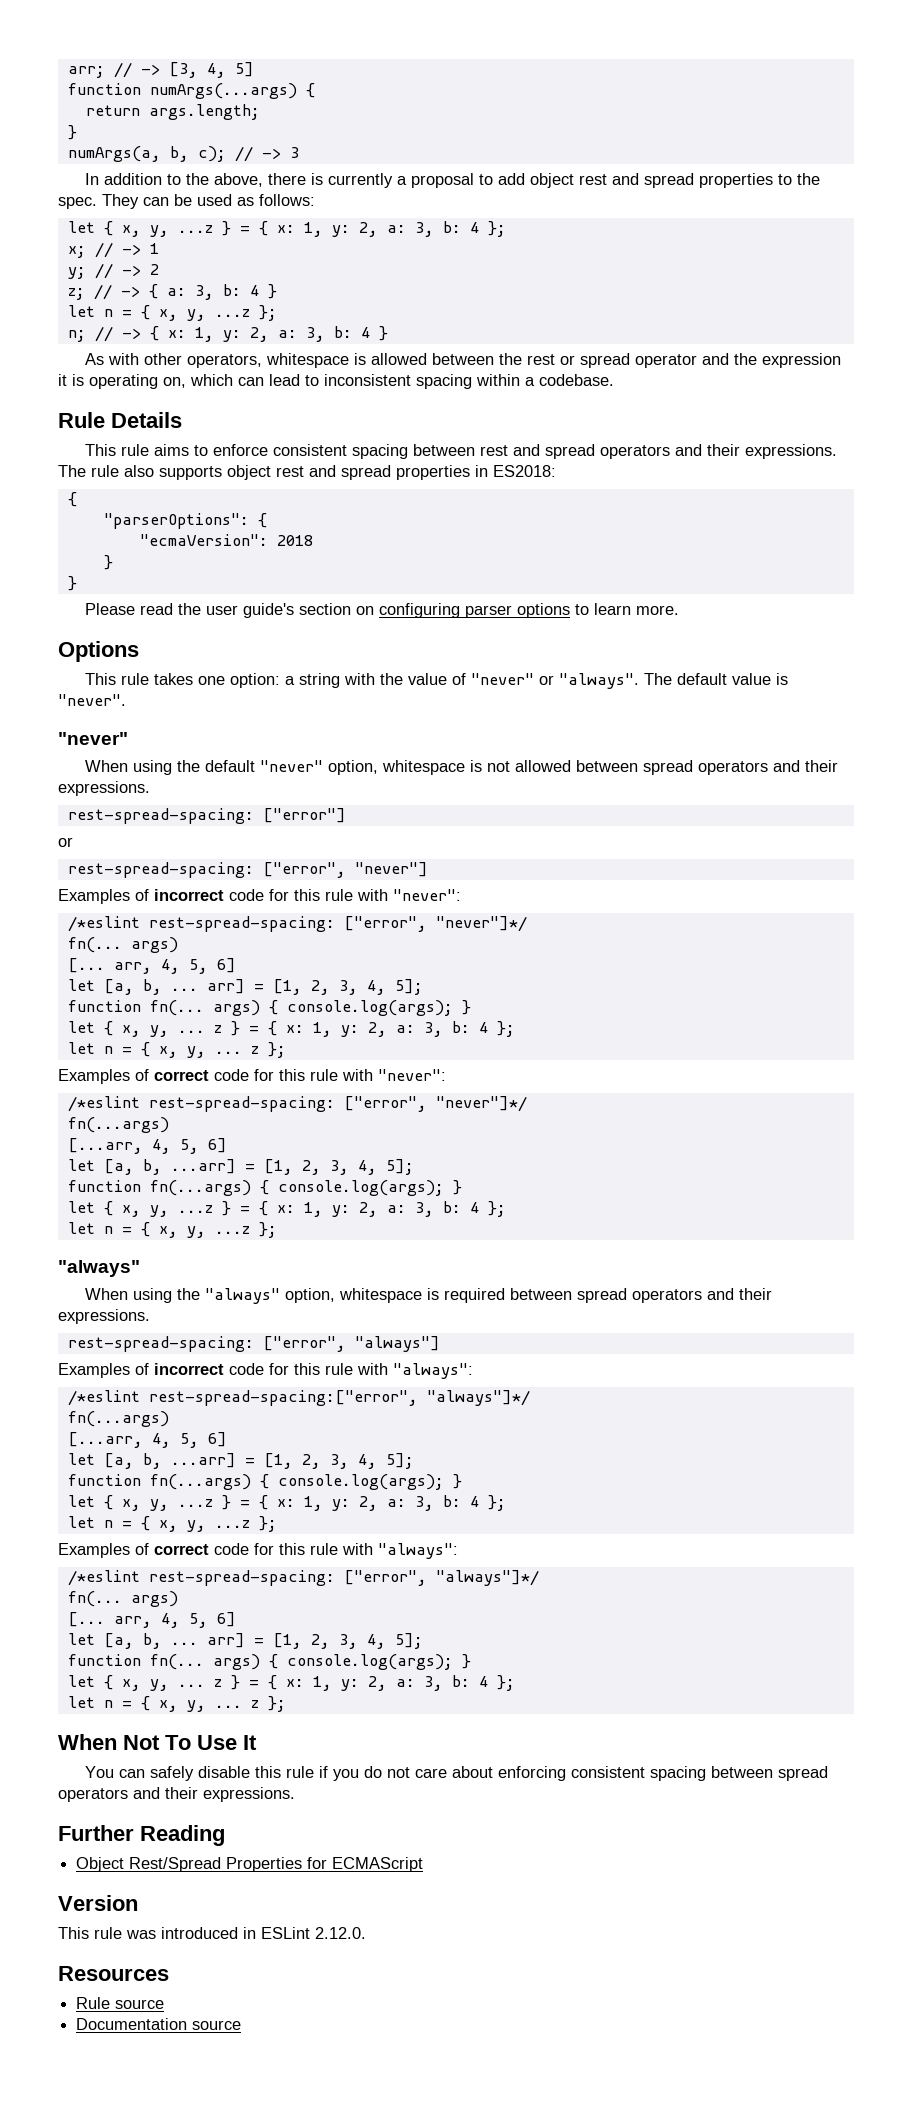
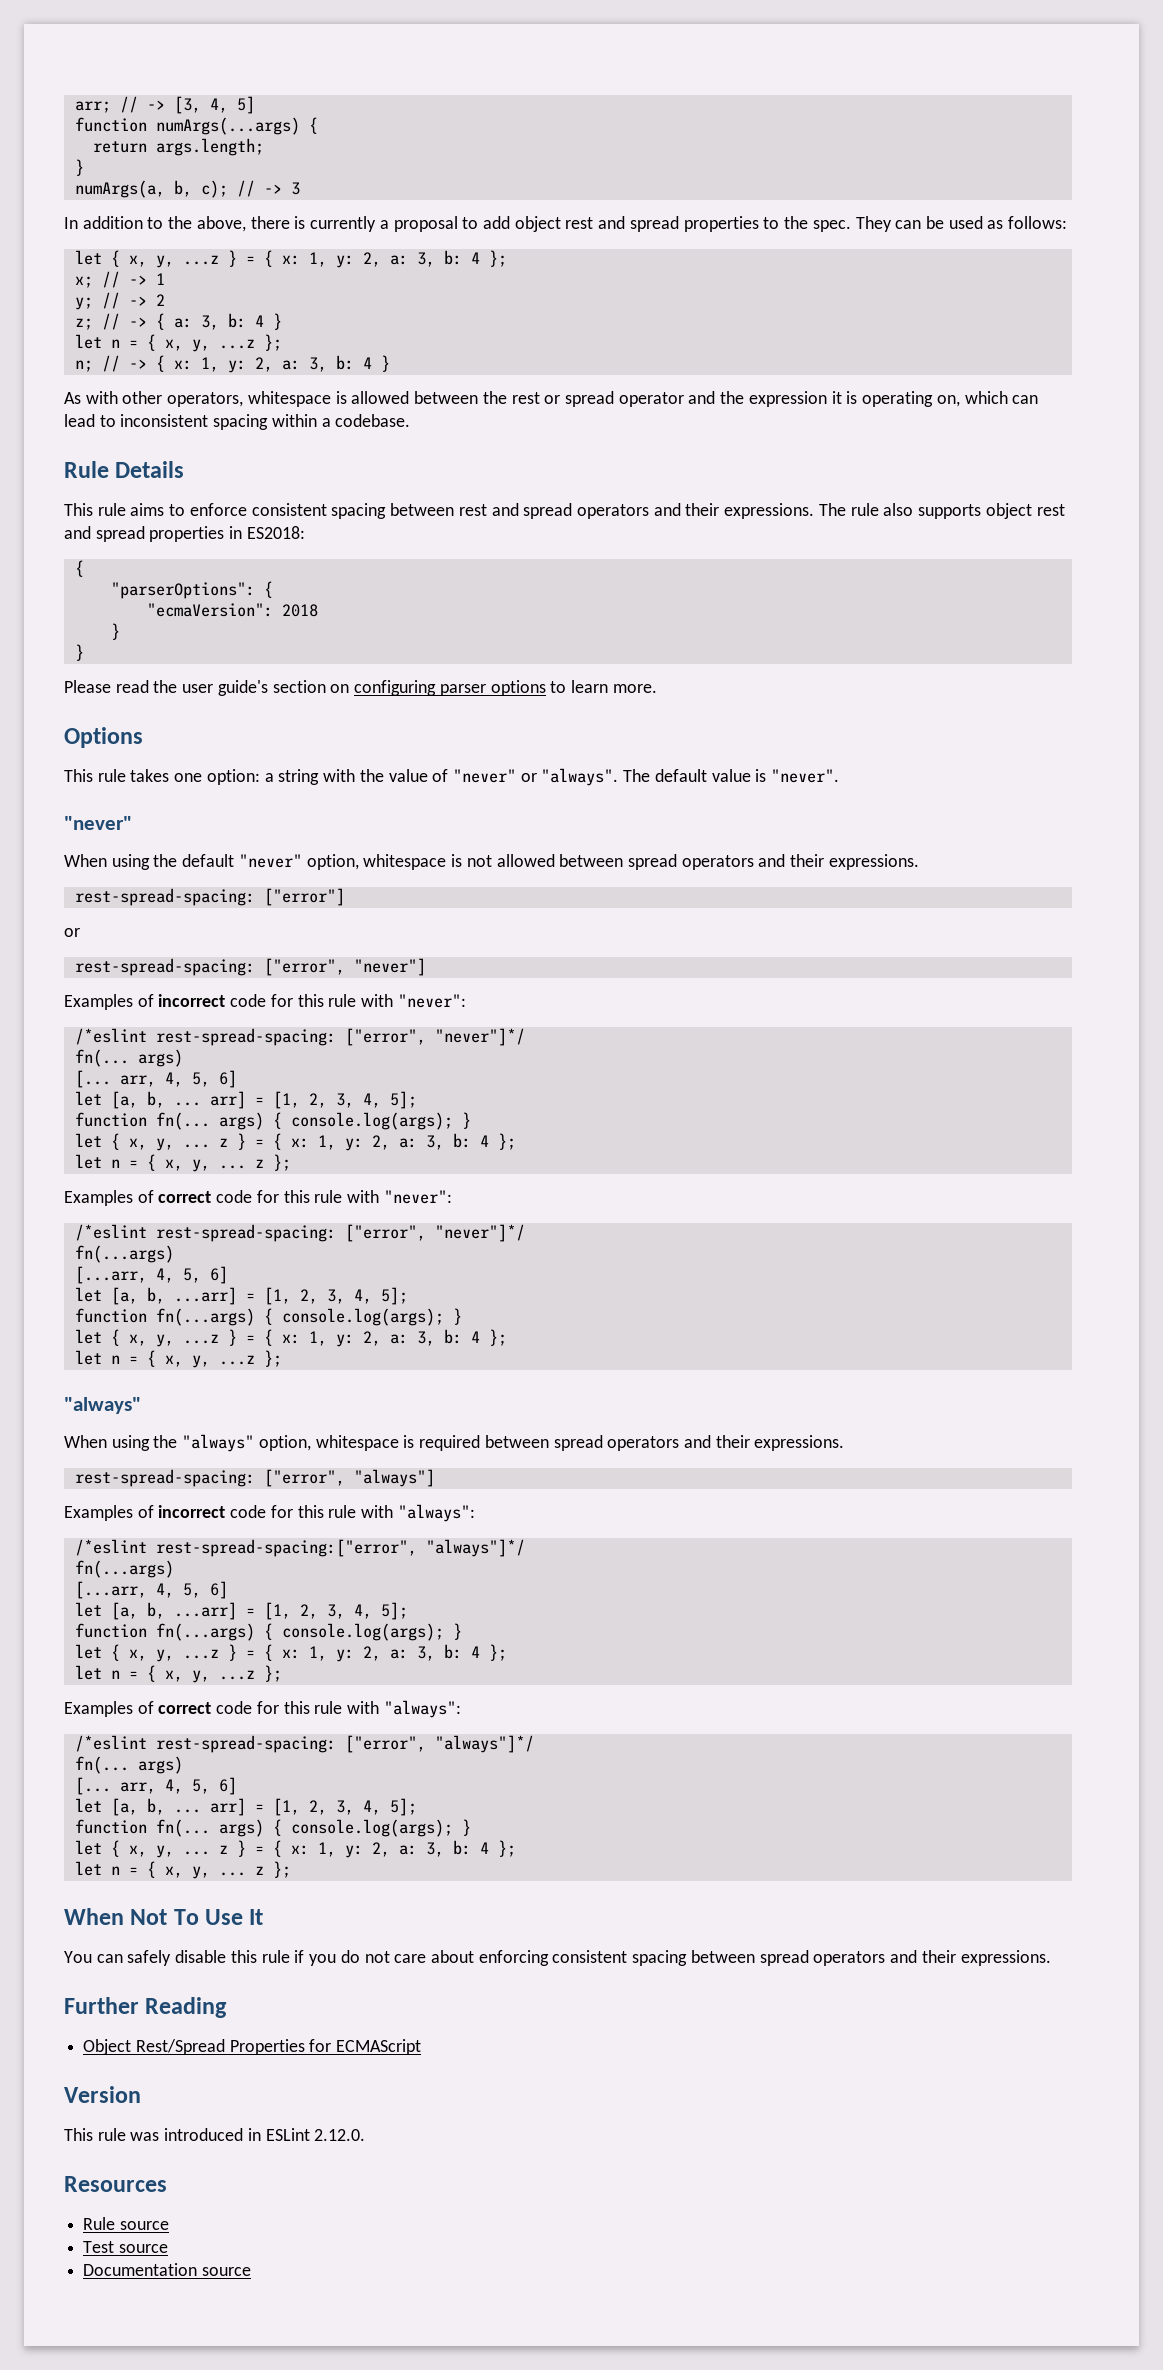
(165, 2004) none -> [83,2241,168,2253] // Test source

